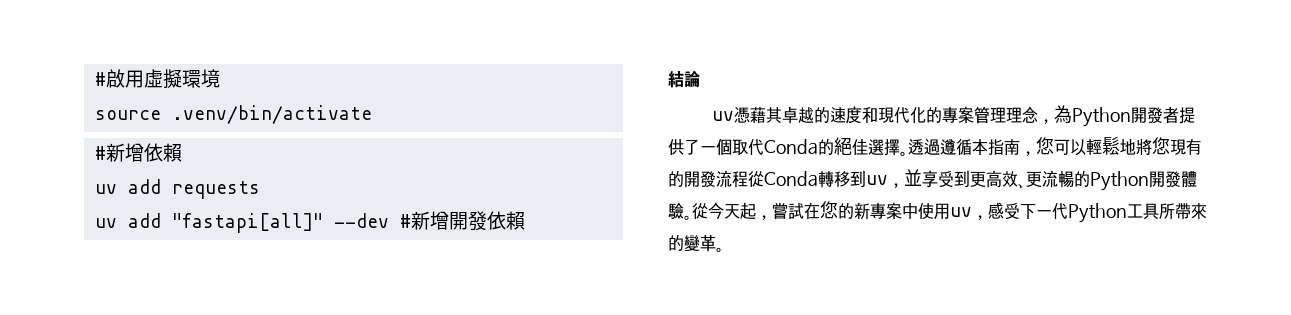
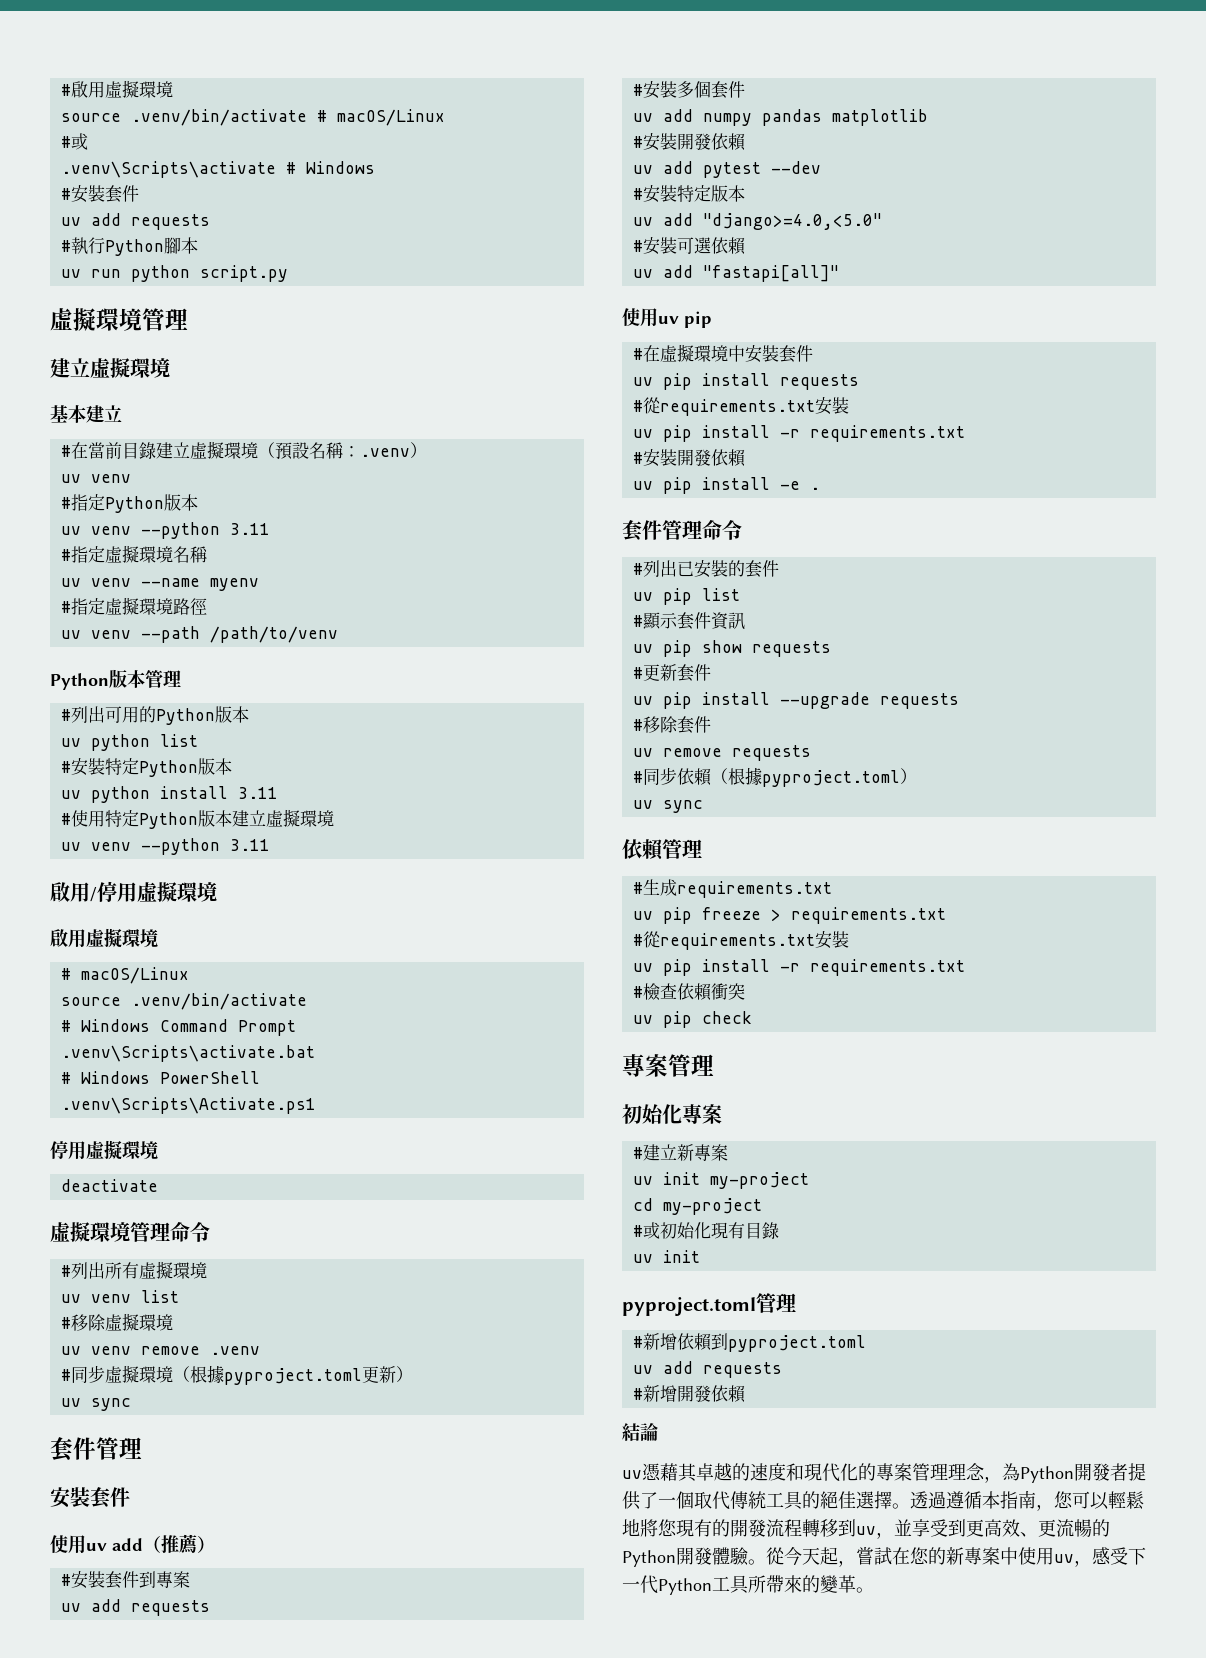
(372, 114) none -> [316,109,445,126] [60,133,88,150] [60,161,375,178] [60,185,139,203] [60,213,210,230] [60,237,198,256] [60,265,288,282] [50,308,188,331] [50,358,170,378] [50,405,122,423] [60,441,427,460] [60,474,131,483] [60,494,198,513] [60,522,270,539] [60,545,208,563] [60,578,259,591] [60,597,207,615] [60,626,338,643] [50,669,181,690] [60,706,249,725] [60,734,198,751] [60,758,232,777] [60,786,278,803] [60,809,334,829] [60,838,270,855] [50,881,217,902] [50,928,158,948] [60,967,189,984] [60,993,307,1010] [60,1019,296,1036] [60,1045,315,1062] [60,1071,260,1084] [60,1097,316,1114] [50,1140,158,1160] [60,1179,158,1192] [50,1222,210,1242] [60,1261,207,1279] [60,1290,179,1303] [60,1313,173,1331] [60,1346,260,1355] [60,1365,413,1385] [60,1398,131,1411] [50,1437,142,1461] [50,1487,130,1508] [50,1534,215,1554] [60,1571,190,1589] [60,1599,210,1616] [632,81,745,99] [632,109,928,126] [632,133,746,151] [632,161,821,178] [632,185,745,203] [632,213,882,230] [632,237,746,255] [632,265,839,282] [622,308,712,328] [632,344,813,363] [632,373,859,390] [632,397,849,416] [632,425,965,442] [632,449,746,467] [632,477,820,494] [622,520,742,541] [632,560,779,578] [632,588,740,605] [632,612,745,630] [632,640,831,657] [632,664,711,682] [632,692,959,709] [632,716,711,734] [632,745,811,761] [632,767,917,787] [632,800,703,813] [622,839,702,860] [632,879,832,898] [632,907,946,924] [632,931,849,950] [632,959,965,976] [632,983,745,1001] [632,1011,752,1028] [622,1054,714,1077] [622,1104,722,1124] [632,1144,728,1161] [632,1172,809,1189] [632,1198,762,1215] [632,1222,779,1239] [632,1250,700,1263] [622,1293,796,1316] # macOS/Linux // #或 // .venv\Scripts\activate # Windows // #安裝套件 // uv add requests // #執行Python腳本 // uv run python script.py // 虛擬環境管理 // 建立虛擬環境 // 基本建立 // #在當前目錄建立虛擬環境（預設名稱：.venv） // uv venv // #指定Python版本 // uv venv --python 3.11 // #指定虛擬環境名稱 // uv venv --name myenv // #指定虛擬環境路徑 // uv venv --path /path/to/venv // Python版本管理 // #列出可用的Python版本 // uv python list // #安裝特定Python版本 // uv python install 3.11 // #使用特定Python版本建立虛擬環境 // uv venv --python 3.11 // 啟用/停用虛擬環境 // 啟用虛擬環境 // # macOS/Linux // source .venv/bin/activate // # Windows Command Prompt // .venv\Scripts\activate.bat // # Windows PowerShell // .venv\Scripts\Activate.ps1 // 停用虛擬環境 // deactivate // 虛擬環境管理命令 // #列出所有虛擬環境 // uv venv list // #移除虛擬環境 // uv venv remove .venv // #同步虛擬環境（根據pyproject.toml更新） // uv sync // 套件管理 // 安裝套件 // 使用uv add（推薦） // #安裝套件到專案 // uv add requests // #安裝多個套件 // uv add numpy pandas matplotlib // #安裝開發依賴 // uv add pytest --dev // #安裝特定版本 // uv add "django>=4.0,<5.0" // #安裝可選依賴 // uv add "fastapi[all]" // 使用uv pip // #在虛擬環境中安裝套件 // uv pip install requests // #從requirements.txt安裝 // uv pip install -r requirements.txt // #安裝開發依賴 // uv pip install -e . // 套件管理命令 // #列出已安裝的套件 // uv pip list // #顯示套件資訊 // uv pip show requests // #更新套件 // uv pip install --upgrade requests // #移除套件 // uv remove requests // #同步依賴（根據pyproject.toml） // uv sync // 依賴管理 // #生成requirements.txt // uv pip freeze > requirements.txt // #從requirements.txt安裝 // uv pip install -r requirements.txt // #檢查依賴衝突 // uv pip check // 專案管理 // 初始化專案 // #建立新專案 // uv init my-project // cd my-project // #或初始化現有目錄 // uv init // pyproject.toml管理
[94,179,260,199] [94,213,389,233] // uv add requests // uv add "fastapi[all]" --dev -> [710,1333,866,1352] [632,1361,782,1378] 到pyproject.toml // uv add requests //
[764,139,818,155] Conda -> [730,1491,803,1510] 傳統工具
[748,171,818,187] 從Conda -> (802, 1528) none

